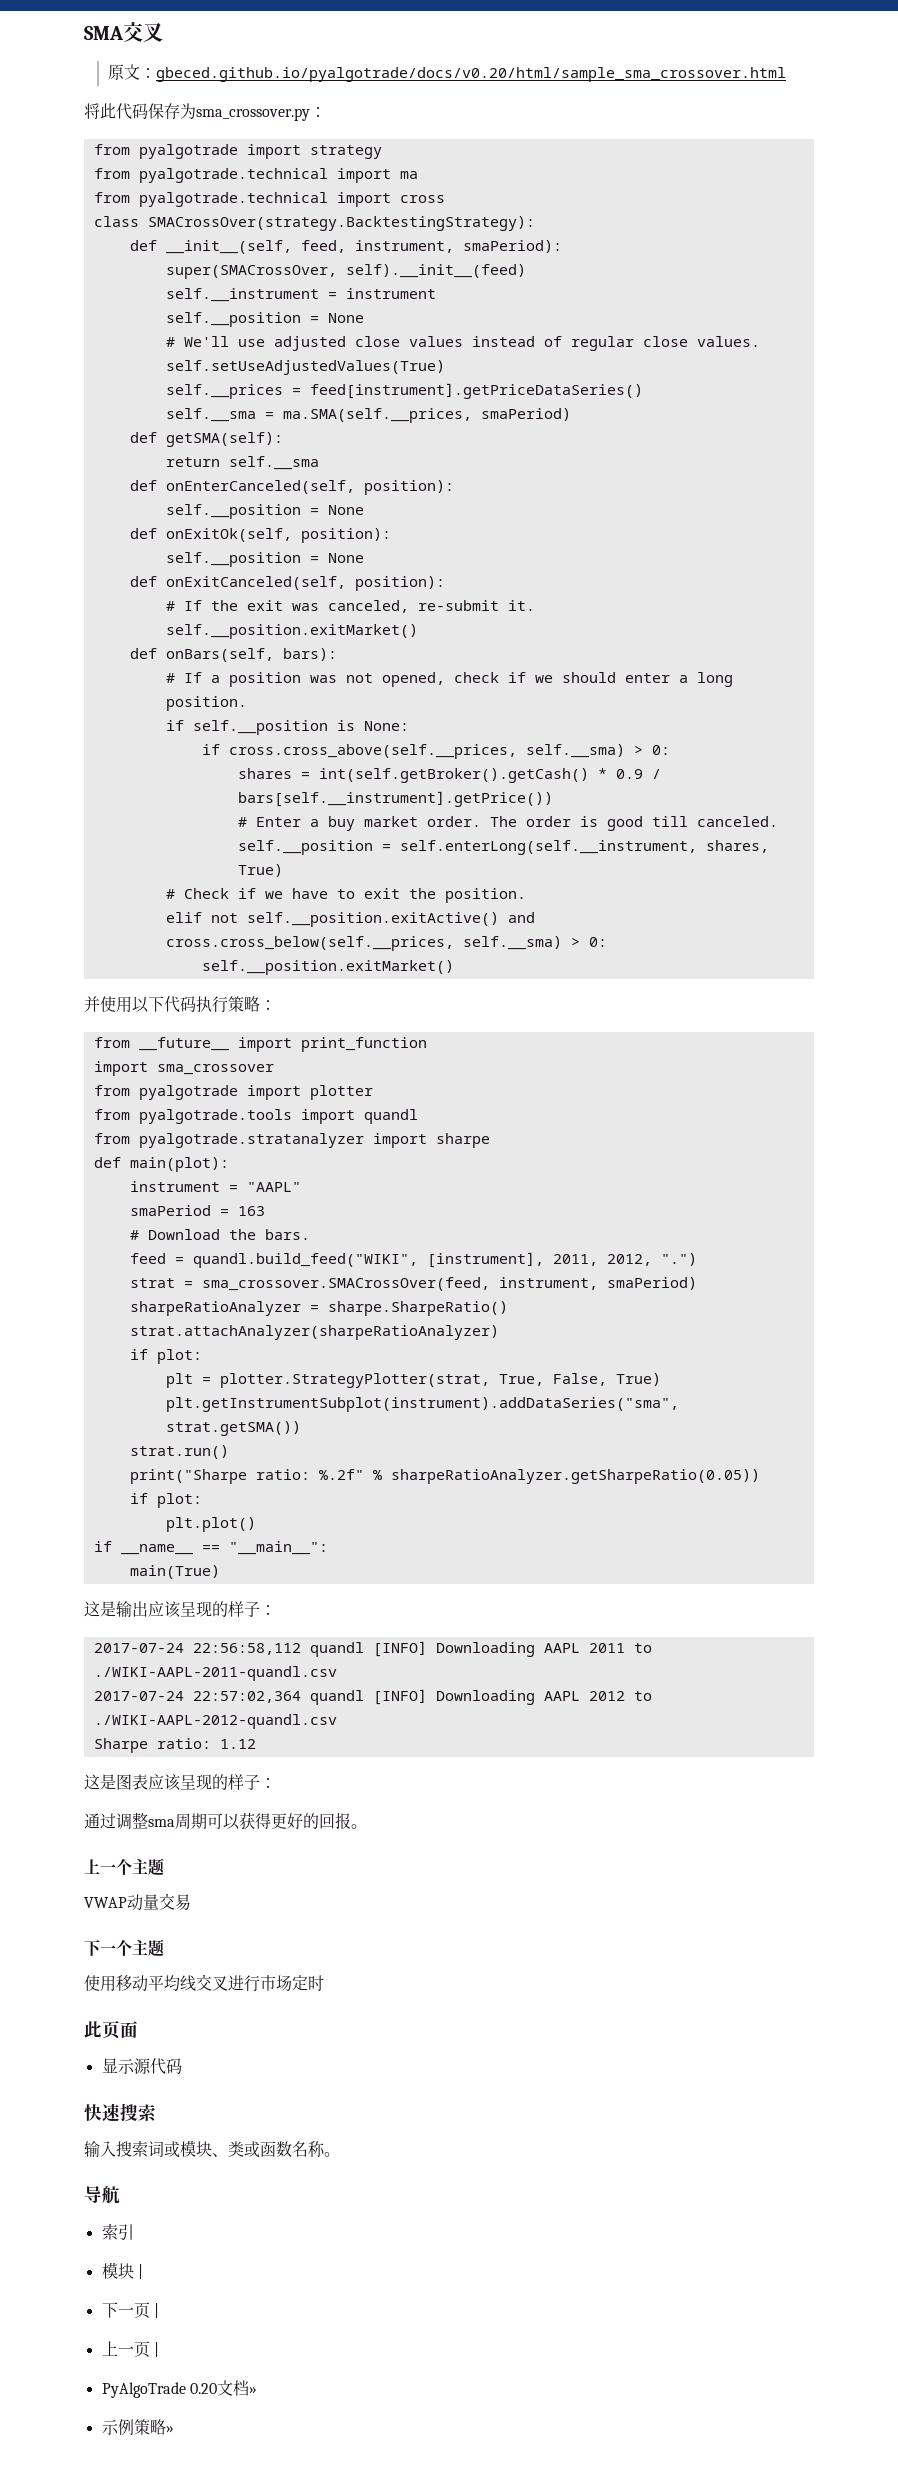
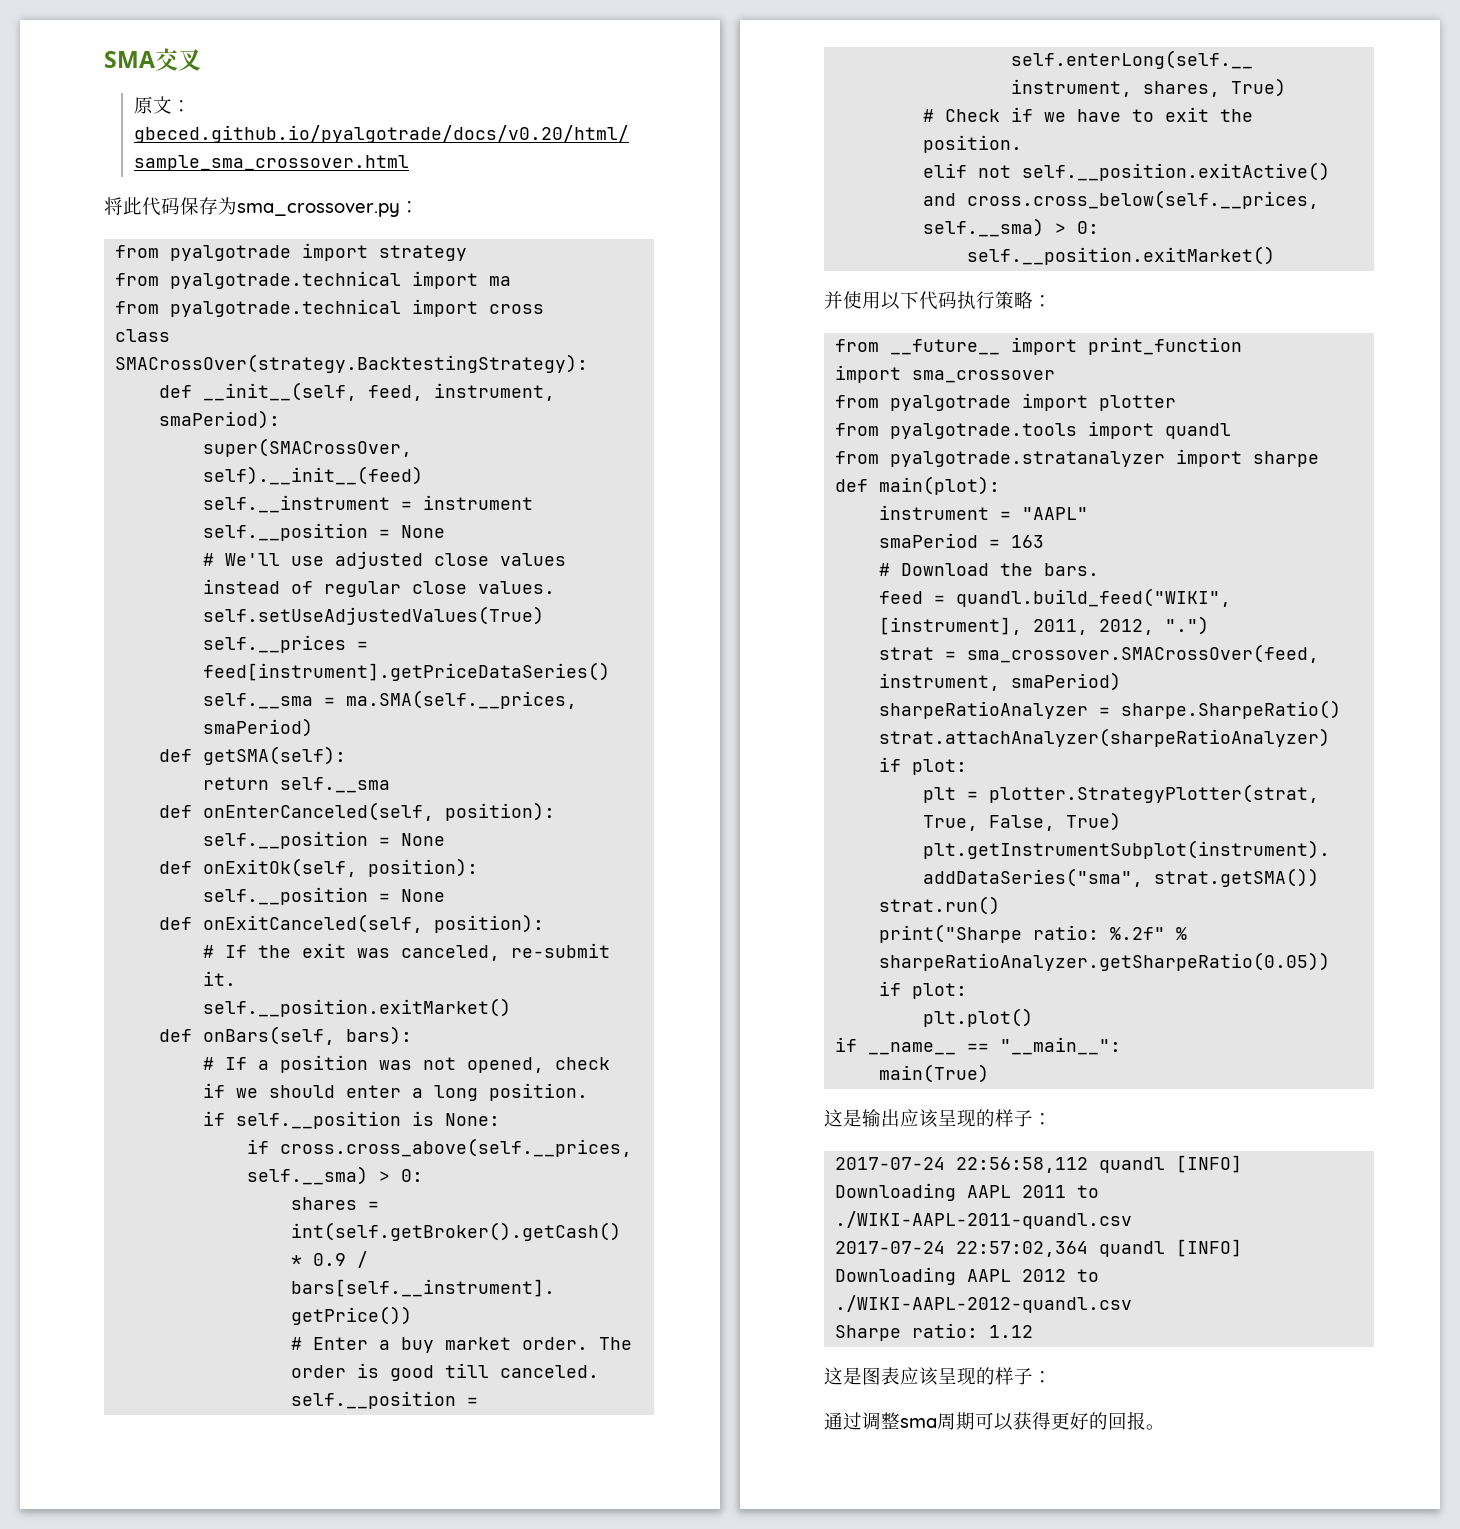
[84,1858,164,1875] [84,1893,191,1911] [84,1939,164,1956] [84,1974,324,1992] [84,2020,138,2039] [101,2058,182,2075] [84,2103,156,2122] [84,2140,340,2158] [84,2186,120,2204] [101,2223,134,2241] [101,2262,143,2279] [101,2302,159,2319] [101,2341,159,2358] [101,2380,257,2398] [101,2419,174,2435] // 上一个主题 // VWAP动量交易 // 下一个主题 // 使用移动平均线交叉进行市场定时 // 此页面 // 显示源代码 // 快速搜索 // 输入搜索词或模块、类或函数名称。 // 导航 // 索引 // 模块 | // 下一页 | // 上一页 | // PyAlgoTrade 0.20文档» // 示例策略» -> (1165, 1427) none

